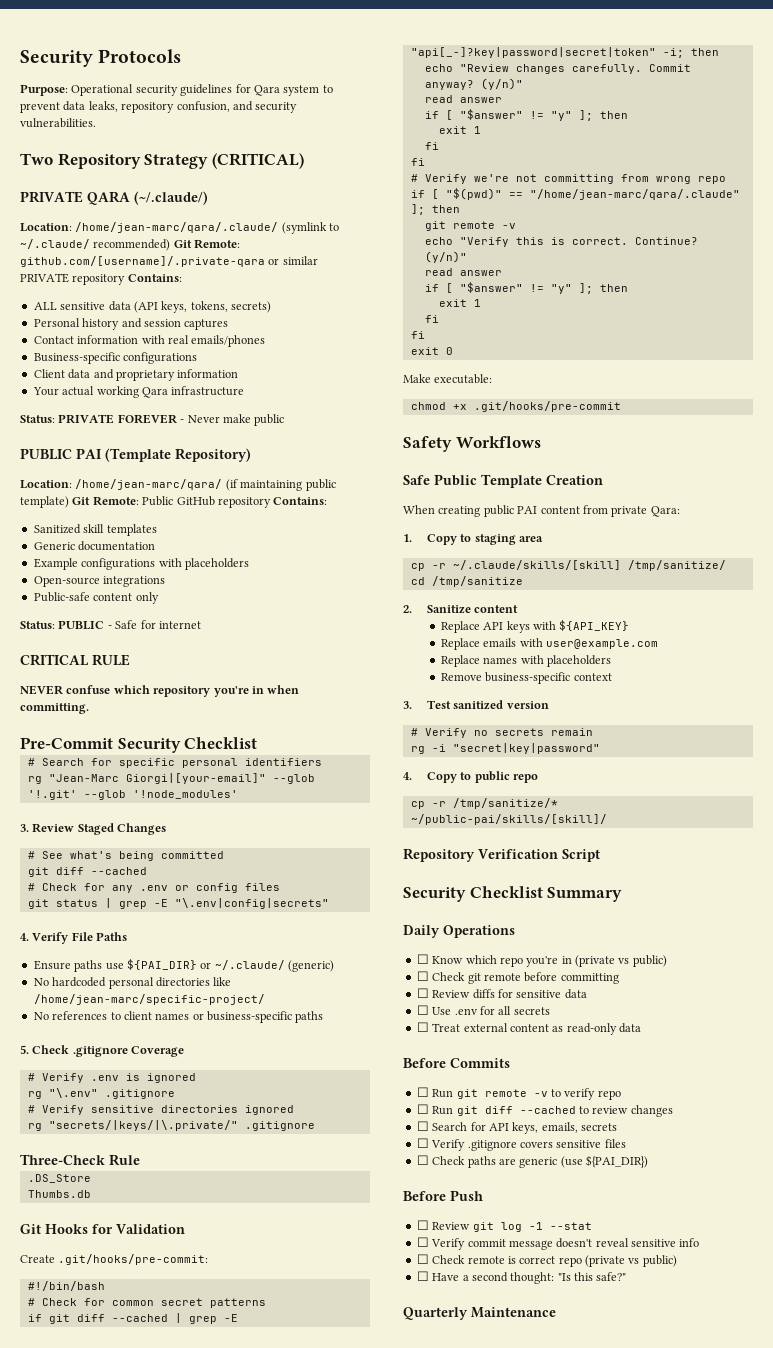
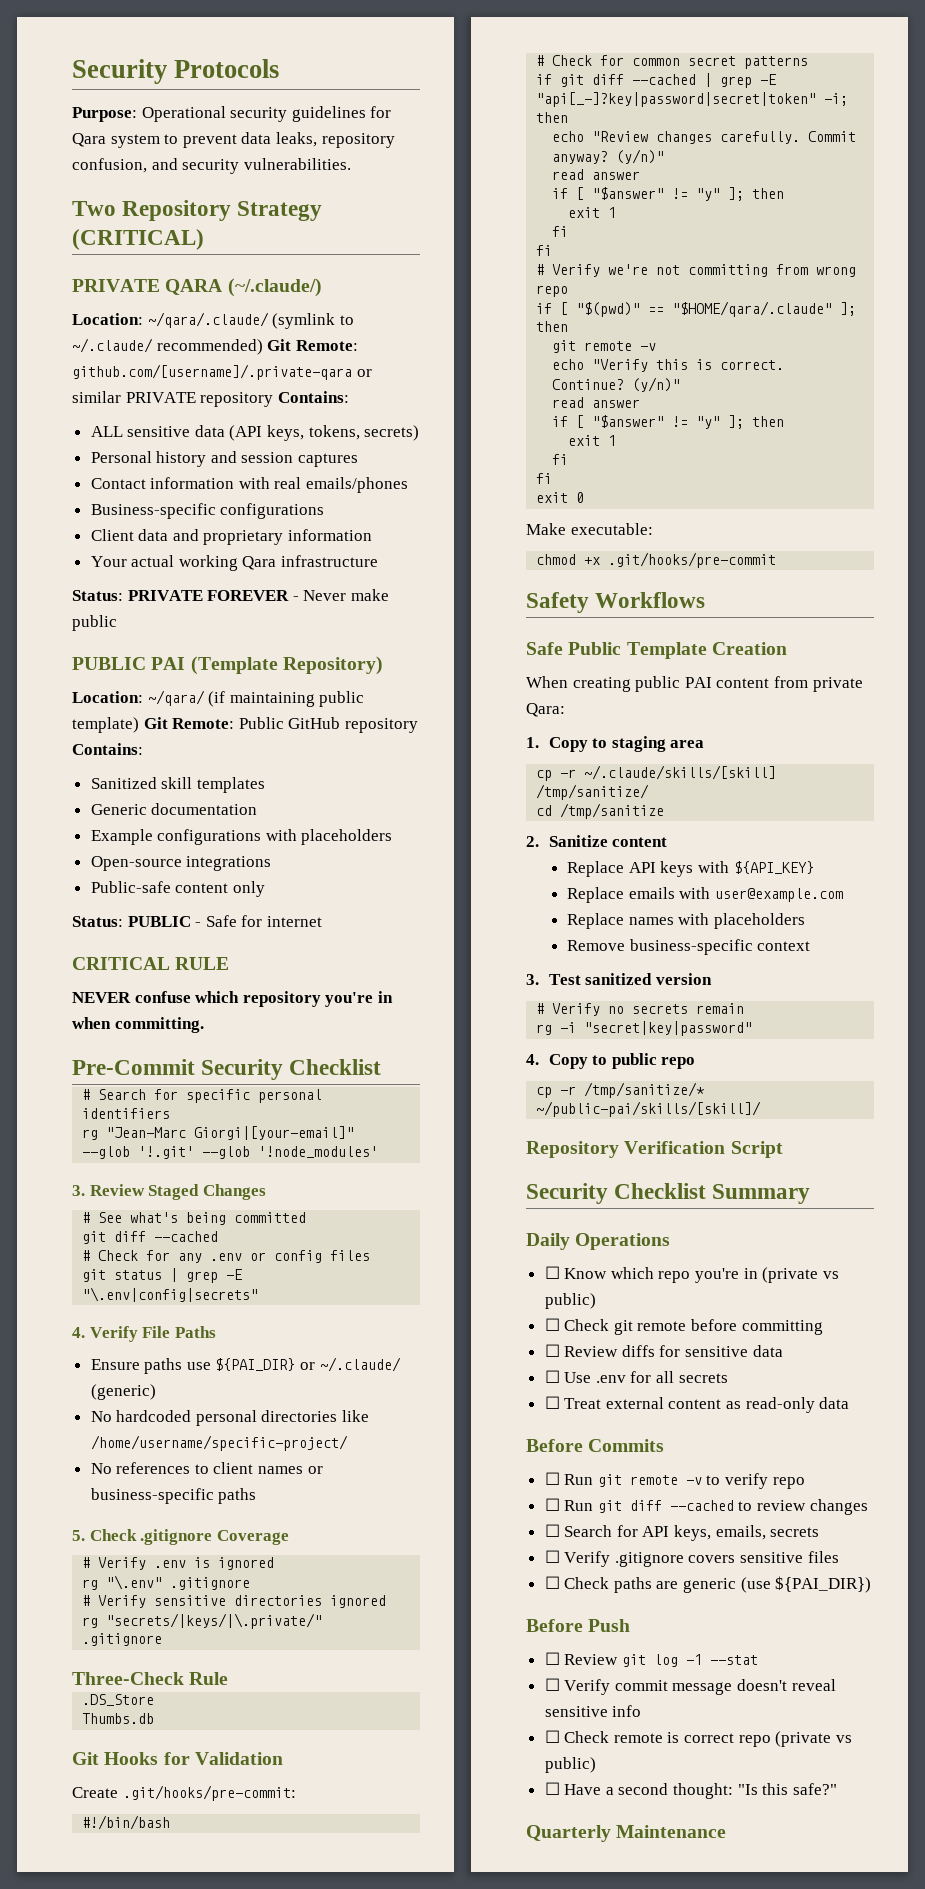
[75,222,279,233] /home/jean-marc/qara/.claude/ -> [147,312,269,328] ~/qara/.claude/
[75,479,223,490] /home/jean-marc/qara/ -> [147,690,205,706] ~/qara/
[33,994,265,1005] /home/jean-marc/specific-project/ -> [90,1435,348,1451] /home/username/specific-project/
[529,189,740,200] "/home/jean-marc/qara/.claude" -> [672,301,833,317] "$HOME/qara/.claude"

